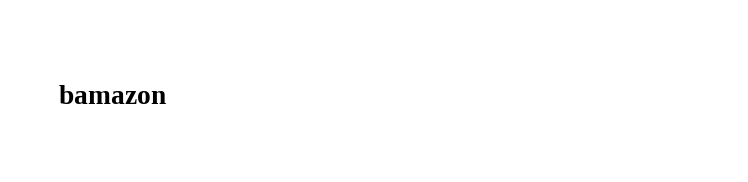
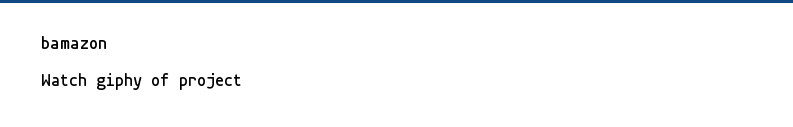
(166, 94) none -> [41,73,242,90] // Watch giphy of project

